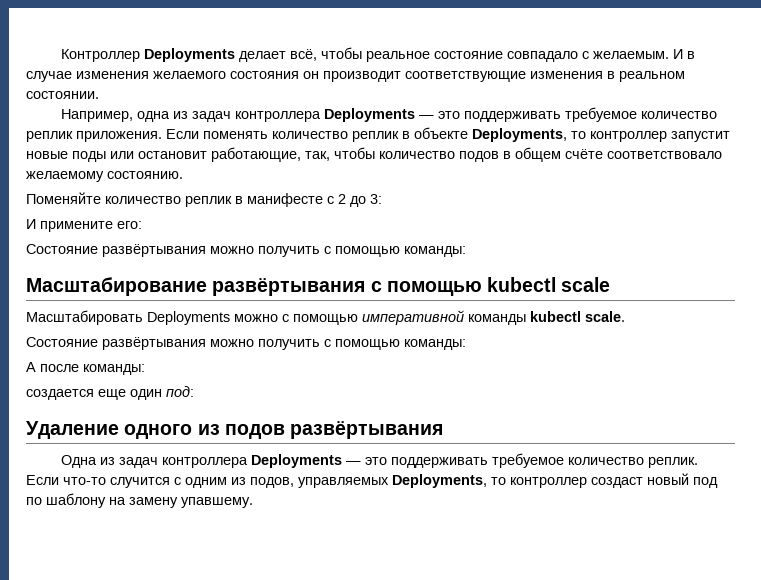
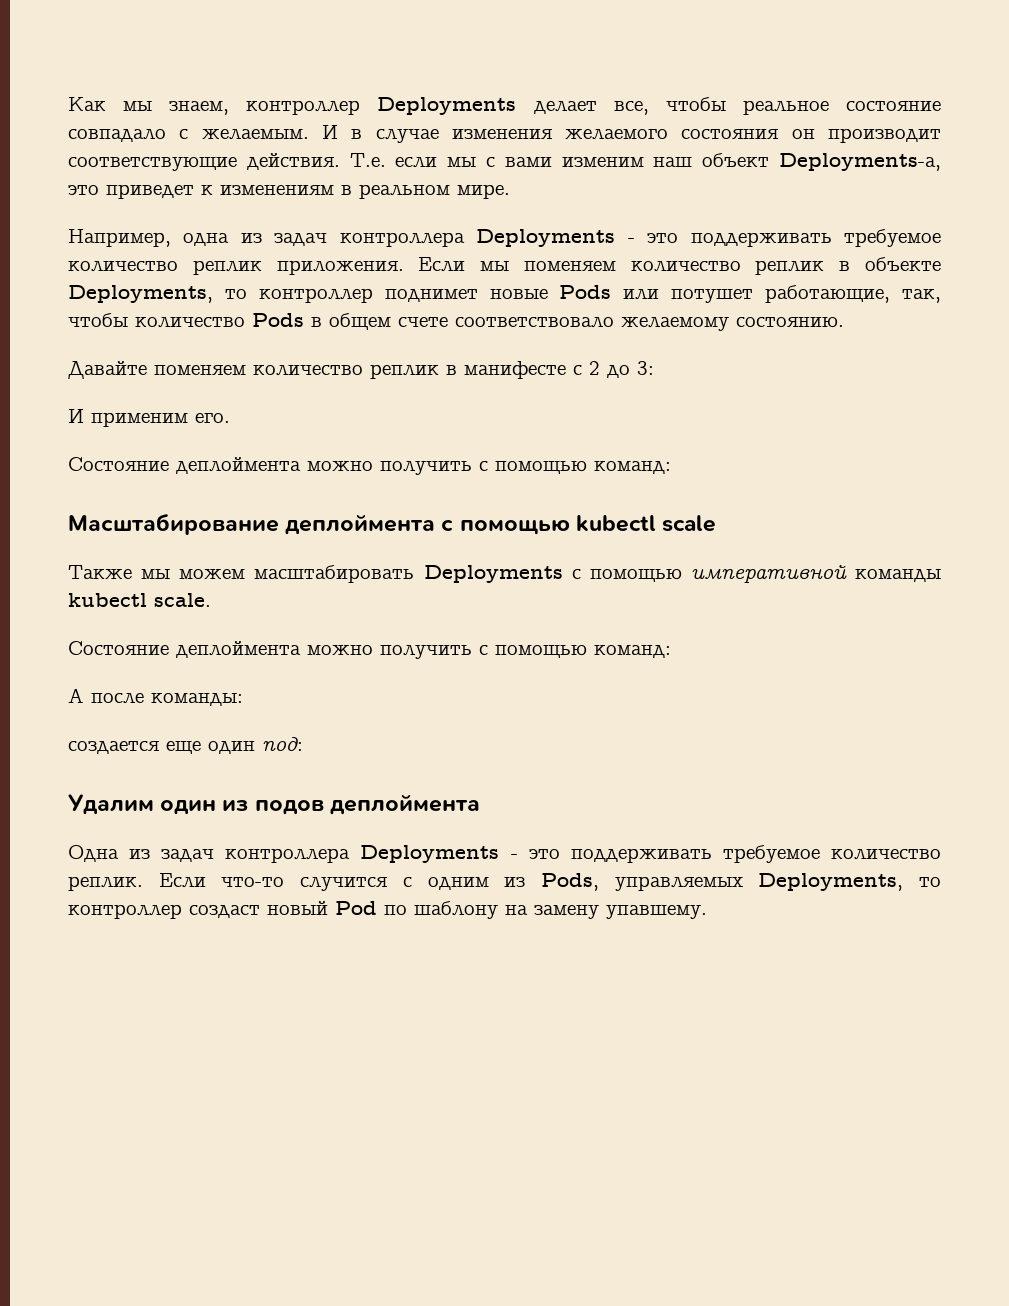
[61,49,141,62] Контроллер -> [68,97,361,115] Как мы знаем, контроллер
[290,49,318,61] всё, -> [613,101,649,115] все,
[530,71,603,79] изменения -> [246,153,941,171] [68,184,334,199] действия. Т.е. если мы с вами изменим наш объект Deployments-а, это приведет к изменениям
[26,91,99,99] состоянии. -> [457,184,510,199] мире.
[419,115,435,119] — -> [627,238,635,243] -
[203,131,268,139] поменять -> [480,261,616,271] мы поменяем
[671,131,730,142] [26,151,207,162] запустит новые поды или остановит -> [384,285,754,303] поднимет новые Pods или потушет
[459,151,499,162] подов -> [252,313,304,327] Pods
[565,149,603,159] счёте -> [398,317,448,327] счете
[26,192,101,204] Поменяйте -> [68,361,246,379] Давайте поменяем
[40,221,142,232] [26,244,466,257] примените его: // Состояние развёртывания можно получить с помощью команды: -> [91,412,230,427] [68,457,671,475] применим его. // Состояние деплоймента можно получить с помощью команд:
[212,278,366,296] развёртывания -> [285,514,436,535] деплоймента
[26,310,278,325] Масштабировать Deployments можно -> [68,565,563,583] Также мы можем масштабировать Deployments
[102,337,466,350] развёртывания можно получить с помощью команды: -> [176,641,671,659] деплоймента можно получить с помощью команд:
[26,421,193,439] Удаление одного -> [68,794,217,815] Удалим один
[290,421,444,439] развёртывания -> [329,794,480,815] деплоймента
[346,461,362,465] — -> [510,854,518,859] -
[250,477,294,488] подов, -> [540,873,599,891] Pods,
[693,477,718,488] под -> [335,901,377,915] Pod

